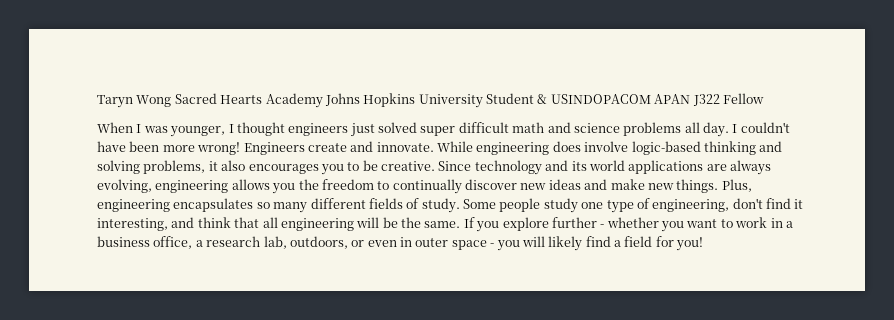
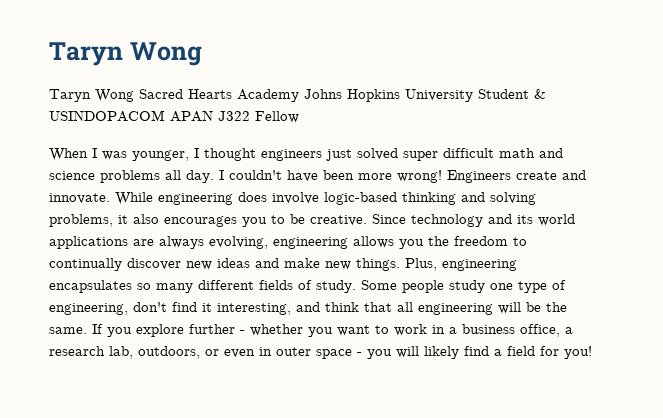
[97,95,172,108] Taryn Wong -> [49,42,202,66] [49,89,134,102] Taryn Wong // Taryn Wong

